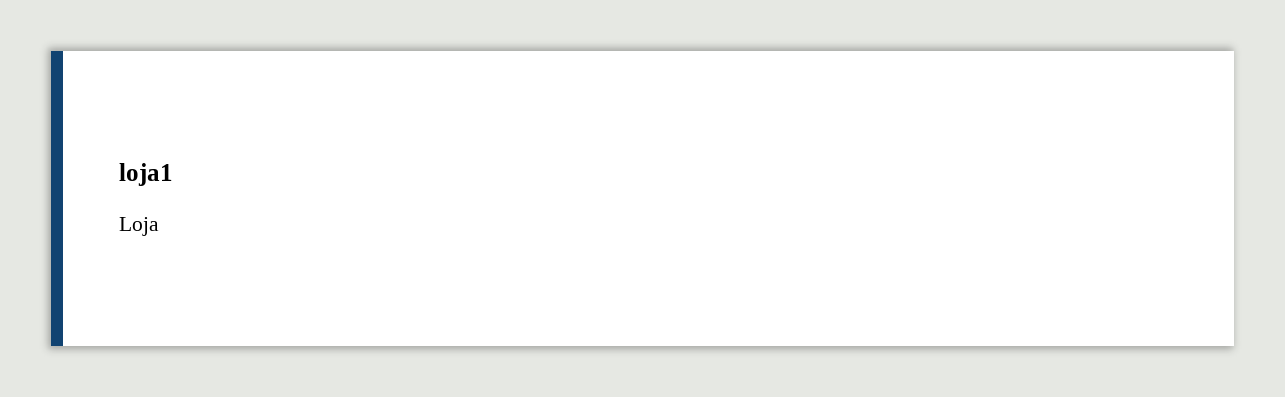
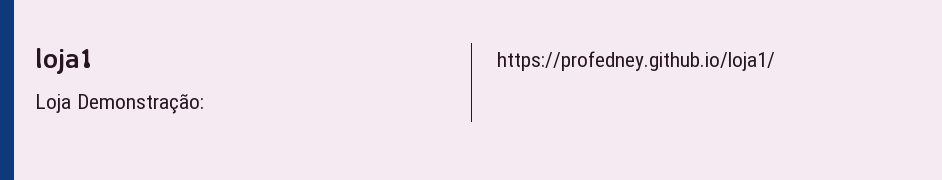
(159, 226) none -> [76,94,204,114] [497,51,775,71] Demonstração: https://profedney.github.io/loja1/

